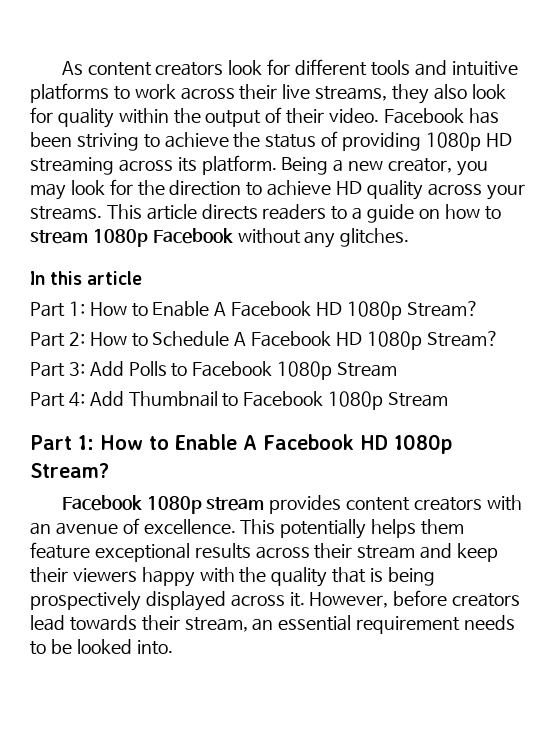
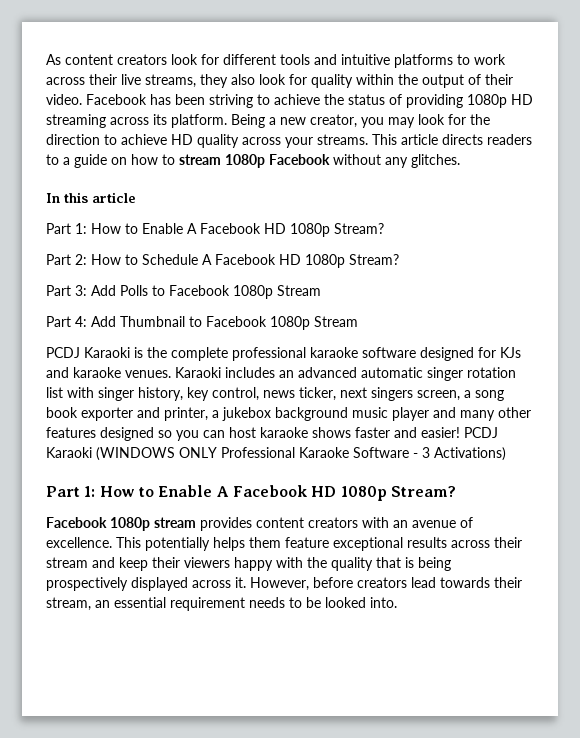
(449, 399) none -> [46,347,521,361] [46,367,516,381] [46,387,504,401] [46,407,531,421] [46,427,498,441] [46,447,506,461] // PCDJ Karaoki is the complete professional karaoke software designed for KJs and karaoke venues. Karaoki includes an advanced automatic singer rotation list with singer history, key control, news ticker, next singers screen, a song book exporter and printer, a jukebox background music player and many other features designed so you can host karaoke shows faster and easier! PCDJ Karaoki (WINDOWS ONLY Professional Karaoke Software - 3 Activations)

